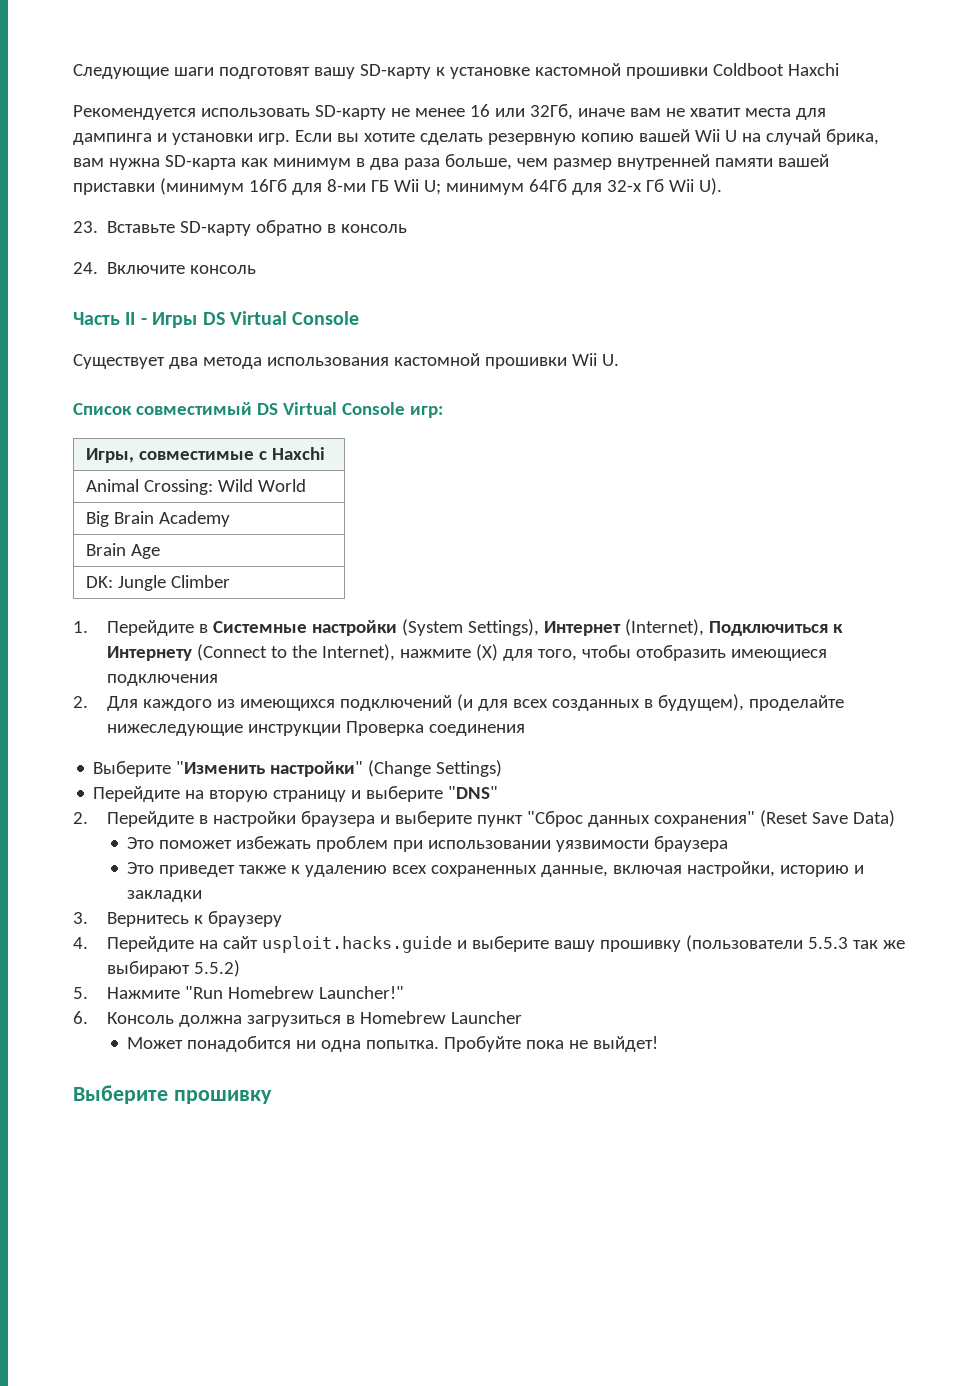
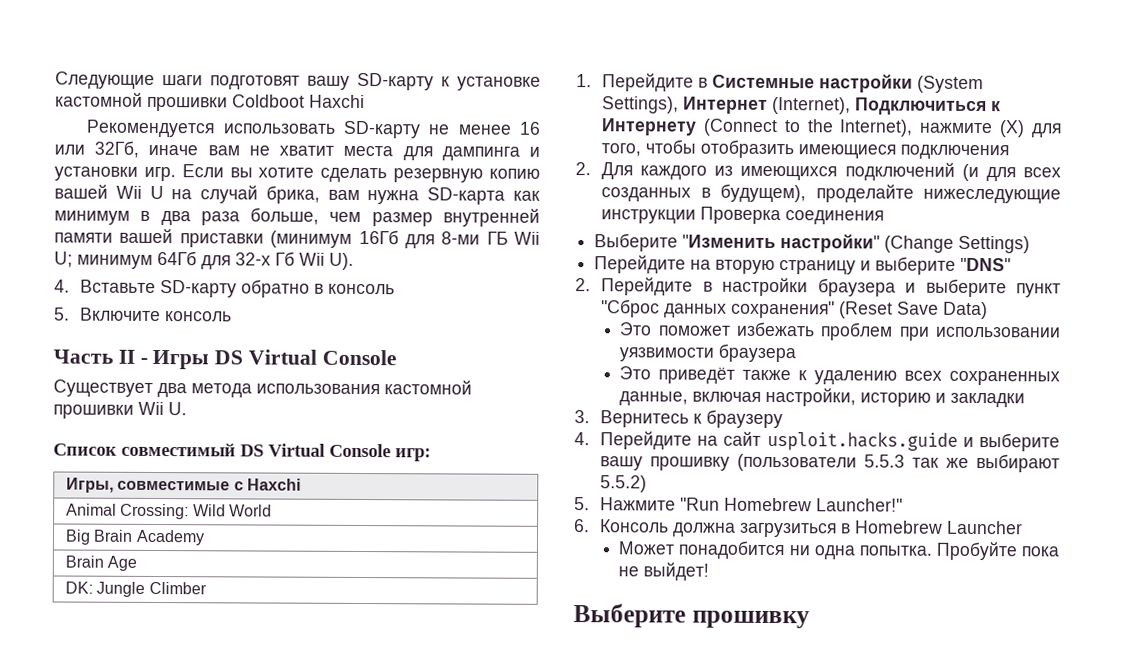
[73,221,98,233] 23. -> [54,279,70,293] 4.
[73,262,98,274] 24. -> [54,307,70,321] 5.
[159,865,236,877] приведет -> [658,366,736,384] приведёт

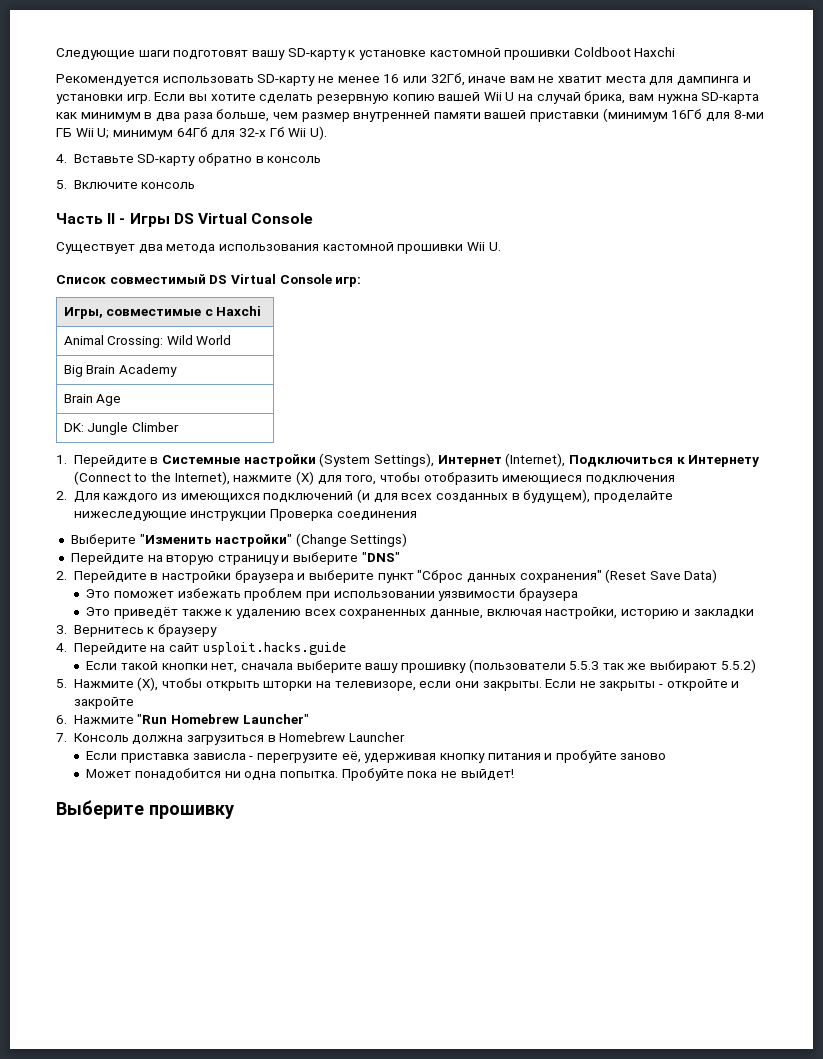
[962,436,974,447] и -> [86,661,293,673] // Если такой кнопки нет, сначала
[680,497,904,512] [574,519,590,533] "Run Homebrew Launcher!" // 6. -> [137,677,740,691] [73,697,134,709] [56,714,309,724] [56,733,67,742] (X), чтобы открыть шторки на телевизоре, если они закрыты. Если не закрыты - откройте и закройте // 6. Нажмите "Run Homebrew Launcher" // 7.
(1024, 527) none -> [86,750,667,763] // Если приставка зависла - перегрузите её, удерживая кнопку питания и пробуйте заново

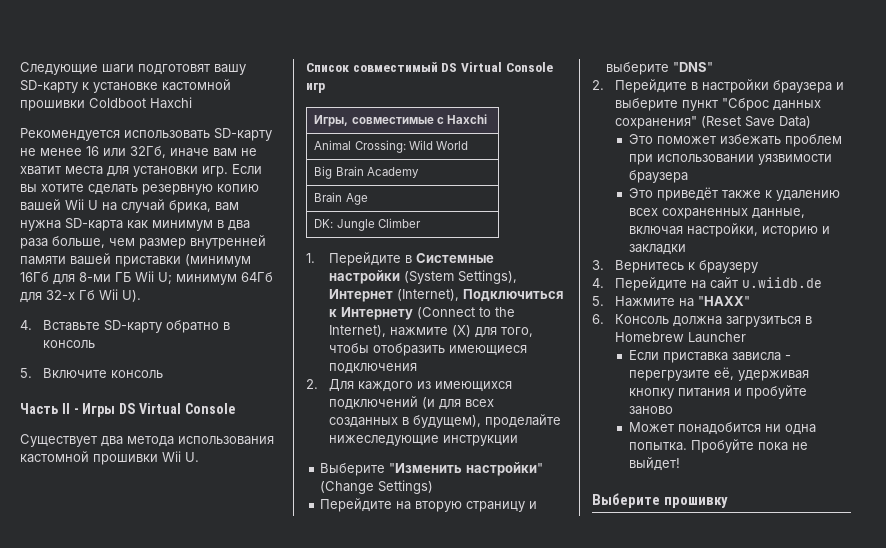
[677,76,751,86] дампинга и -> (129, 171) none
[335,277,362,287] игр: -> [306,83,325,93] игр
[270,509,417,521] Проверка соединения -> (518, 440) none
[202,642,346,655] [86,659,756,673] [56,677,740,691] [73,697,134,709] [56,714,309,724] [56,733,67,742] usploit.hacks.guide // Если такой кнопки нет, сначала выберите вашу прошивку (пользователи 5.5.3 так же выбирают 5.5.2) // 5. Нажмите (X), чтобы открыть шторки на телевизоре, если они закрыты. Если не закрыты - откройте и закройте // 6. Нажмите "Run Homebrew Launcher" // 7. -> [741,277,822,288] [592,296,750,307] [592,314,604,324] u.wiidb.de // 5. Нажмите на "HAXX" // 6.

